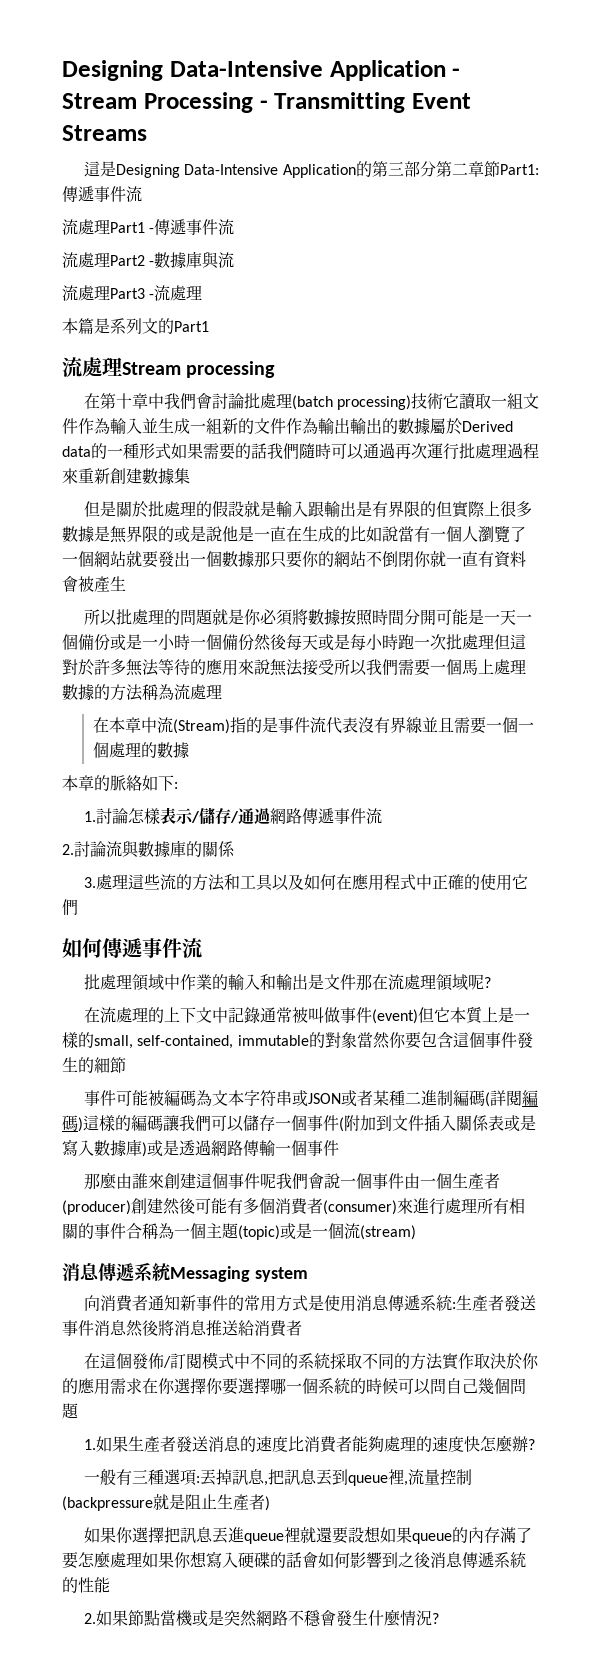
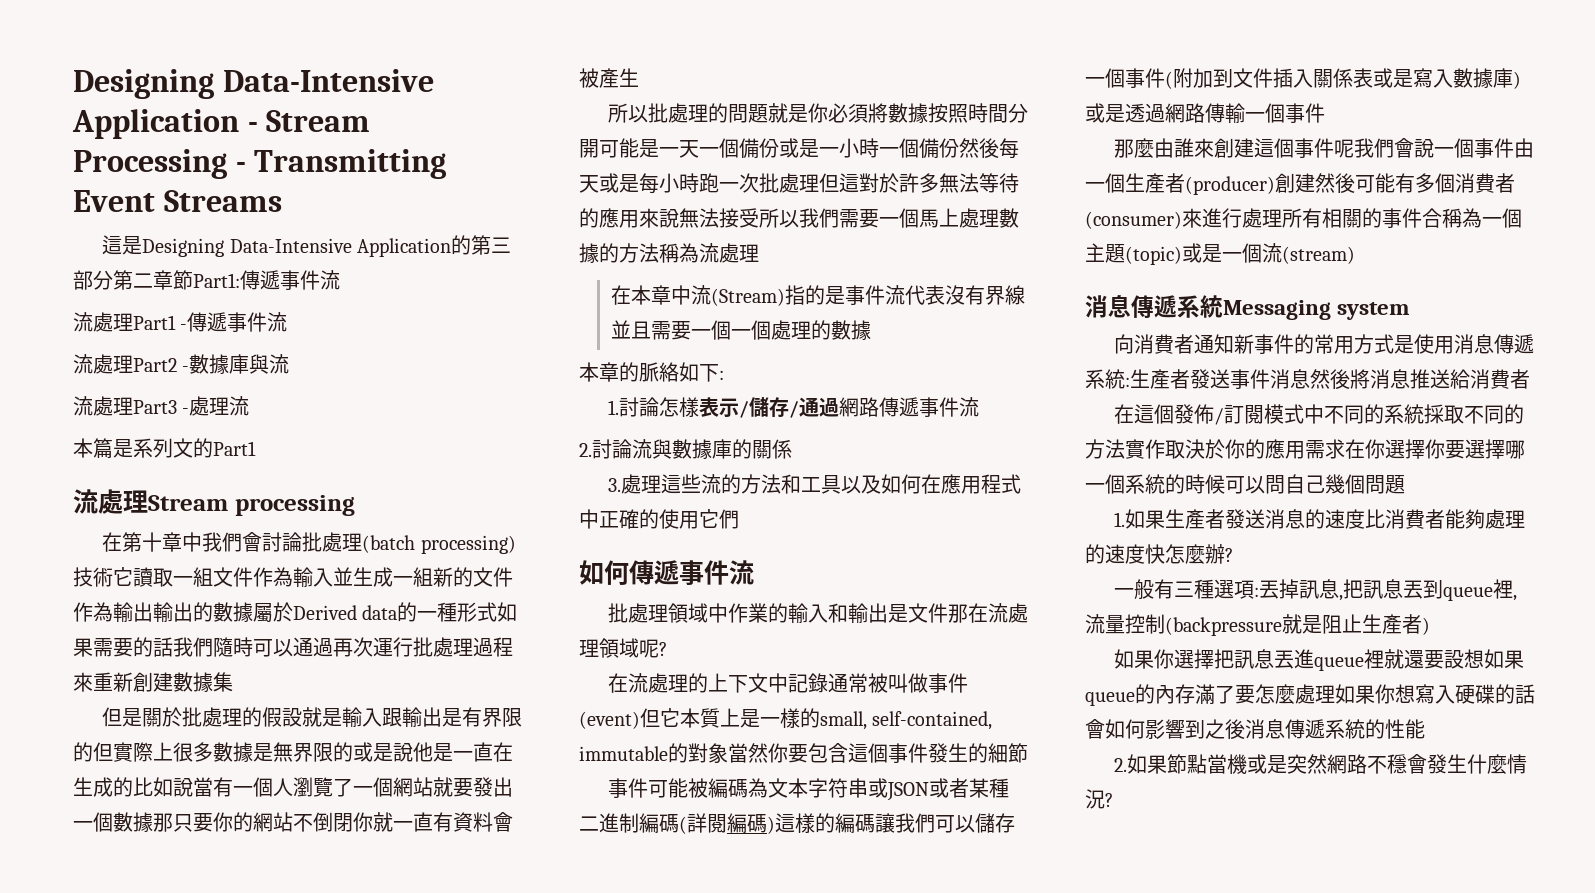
[154,285,203,301] 流處理 -> [189,396,250,416] 處理流

